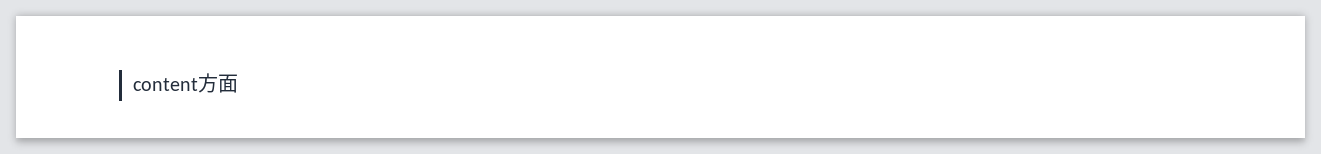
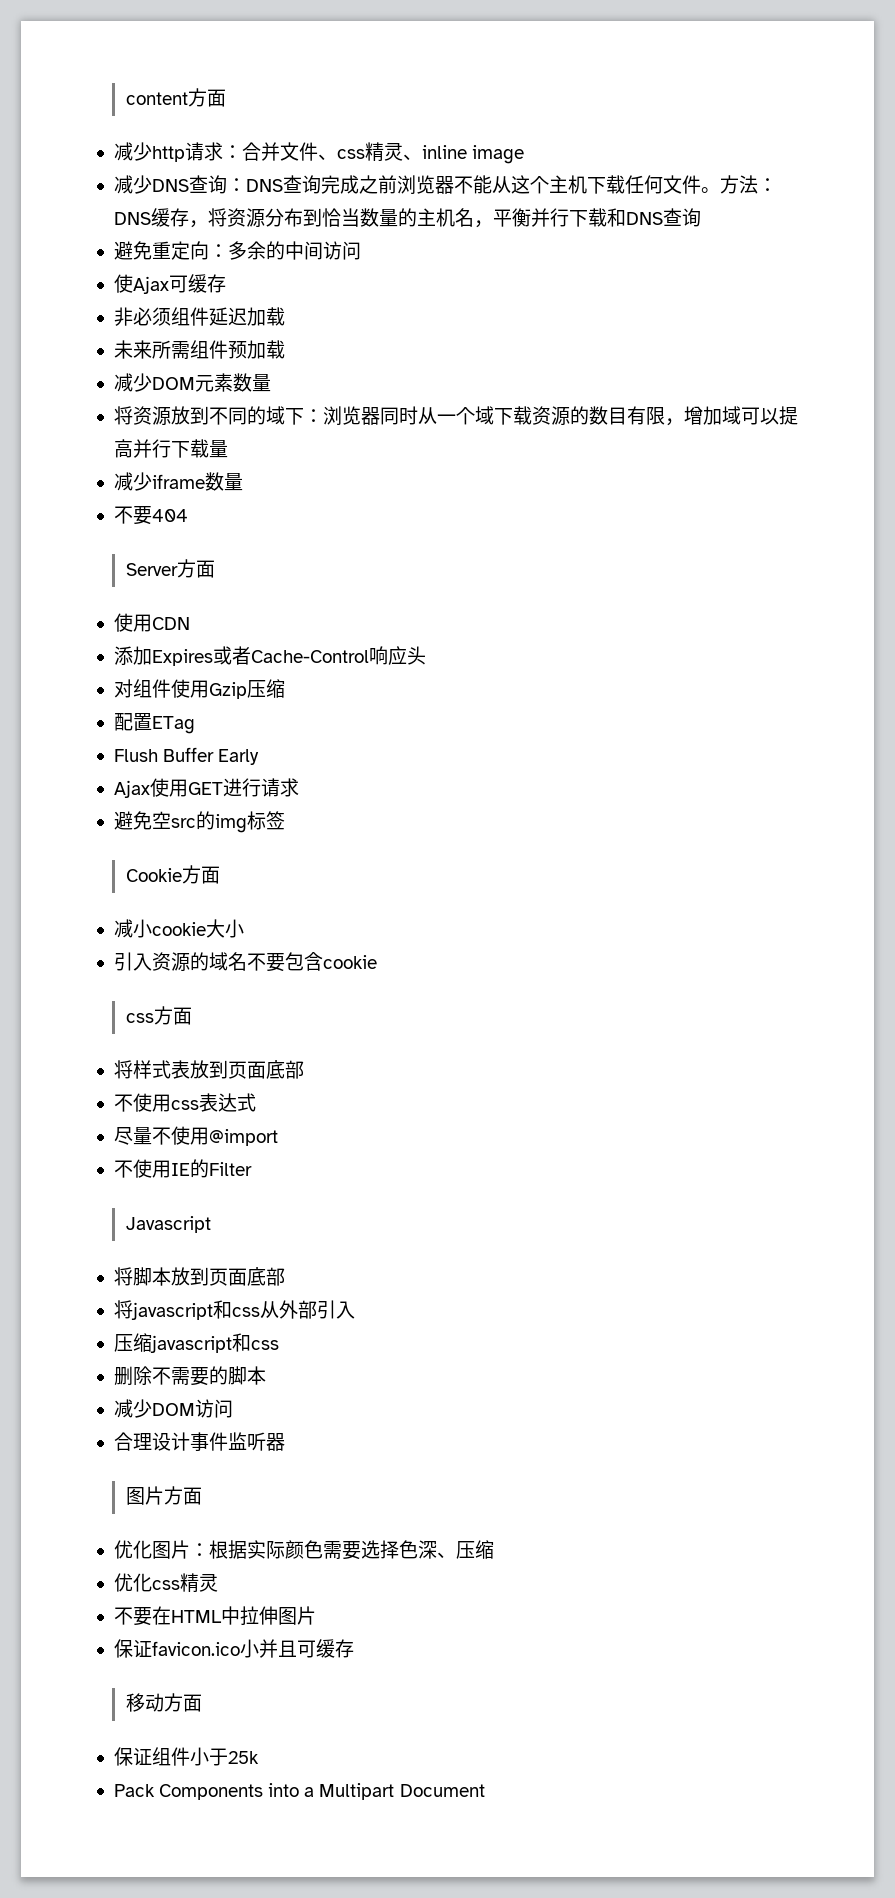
(238, 83) none -> [113,142,525,164] [113,175,777,194] [113,208,701,228] [113,241,361,260] [113,274,226,294] [113,307,285,326] [113,340,285,359] [113,373,271,392] [113,406,798,426] [113,439,228,458] [113,472,243,491] [113,506,188,525] [125,559,215,578] [113,613,190,632] [113,646,426,666] [113,679,285,699] [113,713,195,734] [113,747,260,765] [113,778,299,798] [113,811,285,833] [125,865,220,884] [113,919,244,938] [113,952,377,972] [125,1006,192,1025] [113,1060,304,1079] [113,1093,256,1112] [113,1126,278,1146] [113,1159,252,1178] [125,1216,211,1233] [113,1267,285,1286] [113,1300,355,1320] [113,1333,279,1353] [113,1366,266,1386] [113,1399,233,1418] [113,1432,285,1451] [125,1486,202,1505] [113,1540,494,1560] [113,1573,218,1592] [113,1606,316,1626] [113,1639,354,1658] [125,1693,202,1712] [113,1747,259,1766] [113,1783,485,1800] // 减少http请求：合并文件、css精灵、inline image // 减少DNS查询：DNS查询完成之前浏览器不能从这个主机下载任何文件。方法：DNS缓存，将资源分布到恰当数量的主机名，平衡并行下载和DNS查询 // 避免重定向：多余的中间访问 // 使Ajax可缓存 // 非必须组件延迟加载 // 未来所需组件预加载 // 减少DOM元素数量 // 将资源放到不同的域下：浏览器同时从一个域下载资源的数目有限，增加域可以提高并行下载量 // 减少iframe数量 // 不要404 // Server方面 // 使用CDN // 添加Expires或者Cache-Control响应头 // 对组件使用Gzip压缩 // 配置ETag // Flush Buffer Early // Ajax使用GET进行请求 // 避免空src的img标签 // Cookie方面 // 减小cookie大小 // 引入资源的域名不要包含cookie // css方面 // 将样式表放到页面底部 // 不使用css表达式 // 尽量不使用@import // 不使用IE的Filter // Javascript // 将脚本放到页面底部 // 将javascript和css从外部引入 // 压缩javascript和css // 删除不需要的脚本 // 减少DOM访问 // 合理设计事件监听器 // 图片方面 // 优化图片：根据实际颜色需要选择色深、压缩 // 优化css精灵 // 不要在HTML中拉伸图片 // 保证favicon.ico小并且可缓存 // 移动方面 // 保证组件小于25k // Pack Components into a Multipart Document

